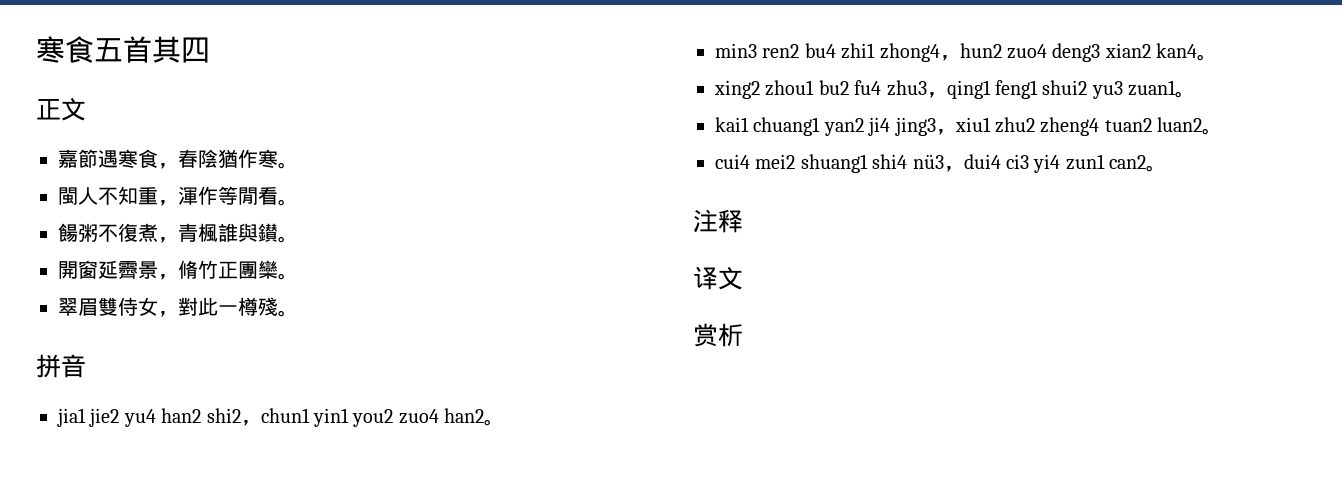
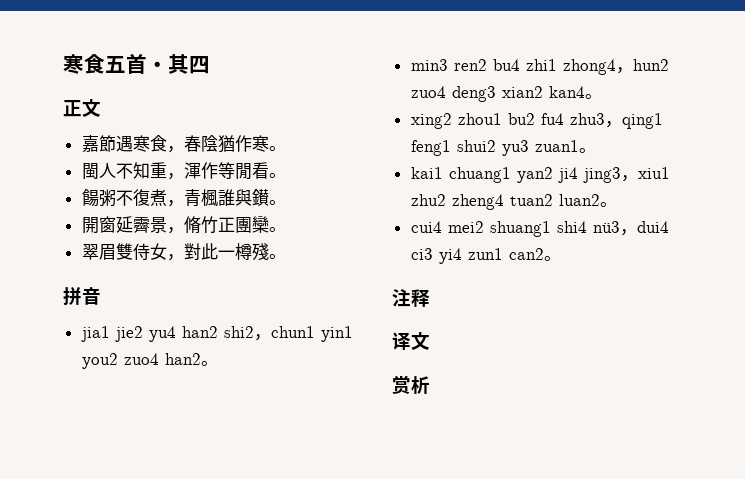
(152, 49) none -> [147,61,168,72] ・

